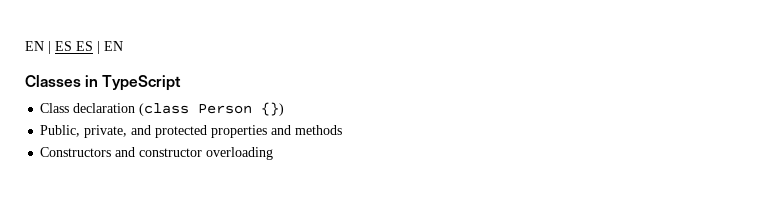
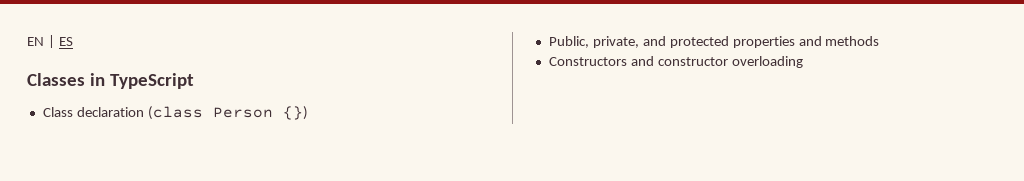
[76,41,123,54] ES | EN -> (73, 41) none

